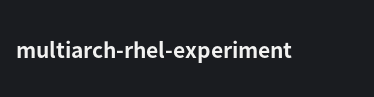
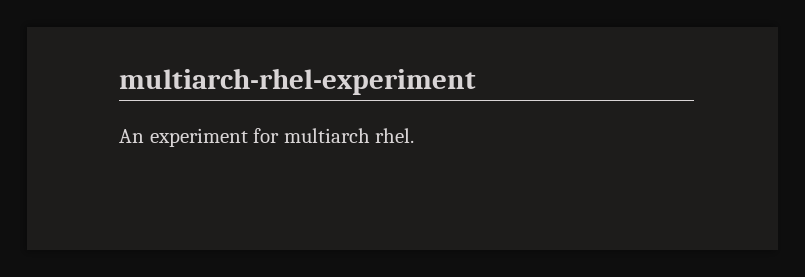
(292, 51) none -> [119,128,415,147] // An experiment for multiarch rhel.

